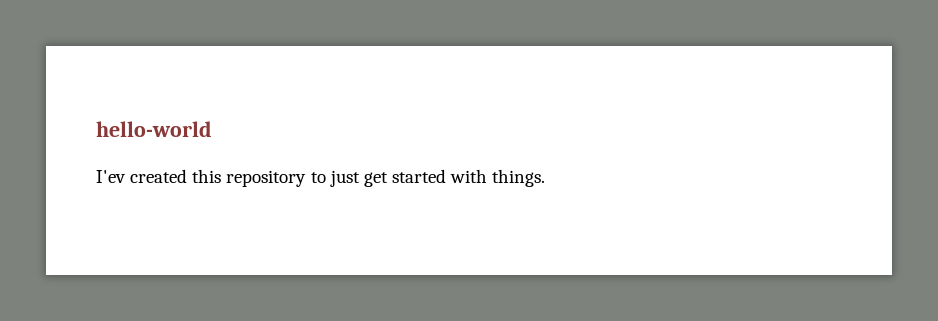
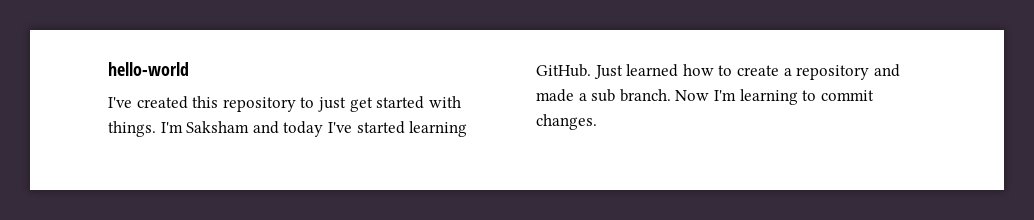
[96,170,126,183] I'ev -> [108,97,132,108] I've
(546, 178) none -> [160,121,468,137] [536,64,900,80] [536,89,874,105] [536,114,597,130] I'm Saksham and today I've started learning GitHub. Just learned how to create a repository and made a sub branch. Now I'm learning to commit changes.

